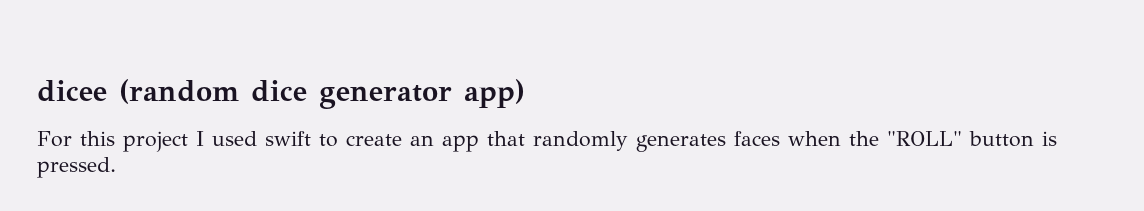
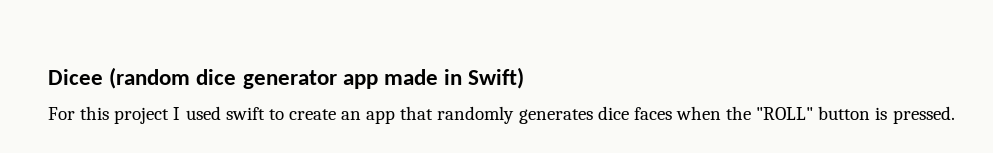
[37,80,107,102] dicee -> [48,69,103,85] Dicee
[464,79,525,108] app) -> [342,67,525,89] app made in Swift)
(726, 143) none -> [597,106,629,120] dice

